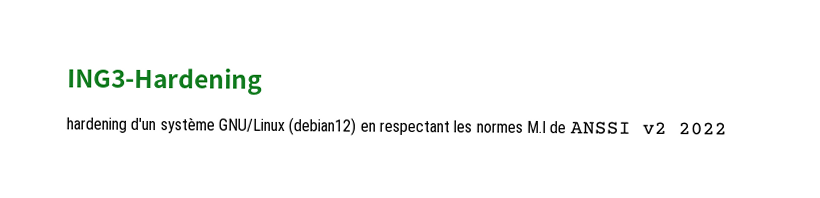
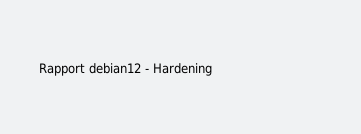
[67,67,263,95] [66,117,727,136] ING3-Hardening // hardening d'un système GNU/Linux (debian12) en respectant les normes M.I de ANSSI v2 2022 -> [39,63,212,76] Rapport debian12 - Hardening

